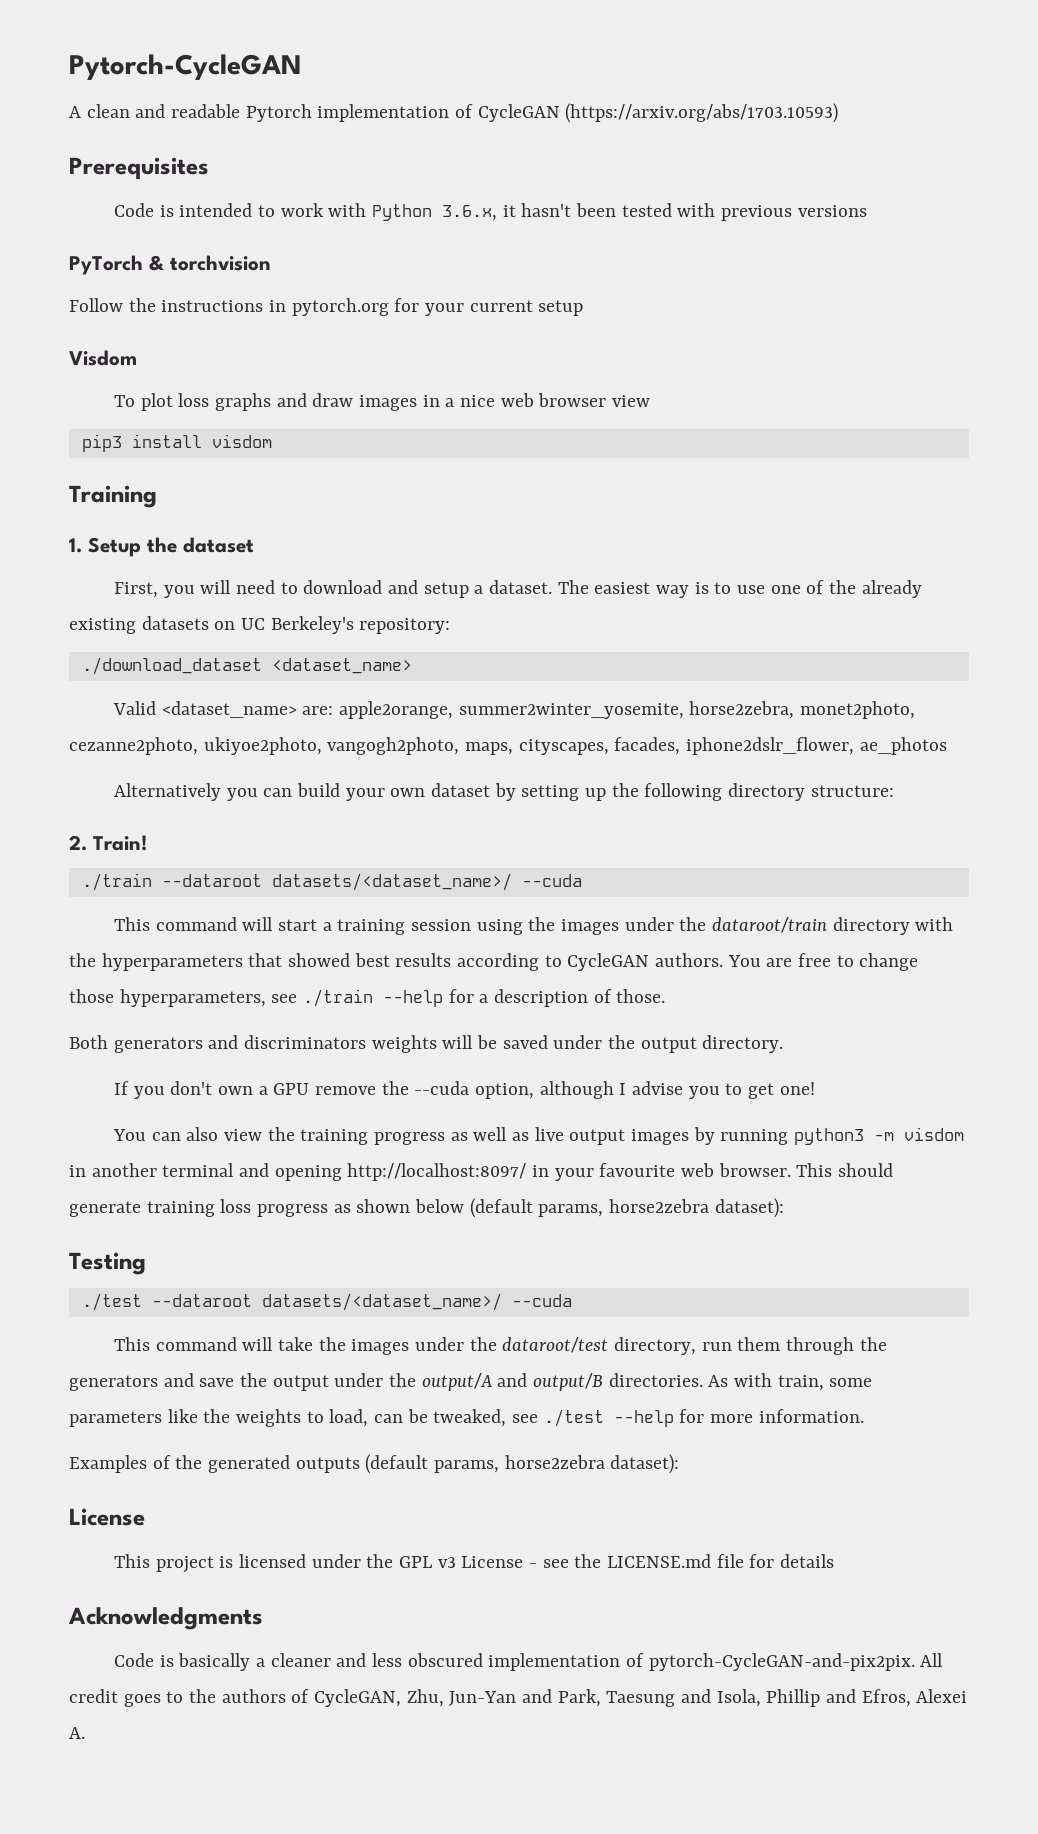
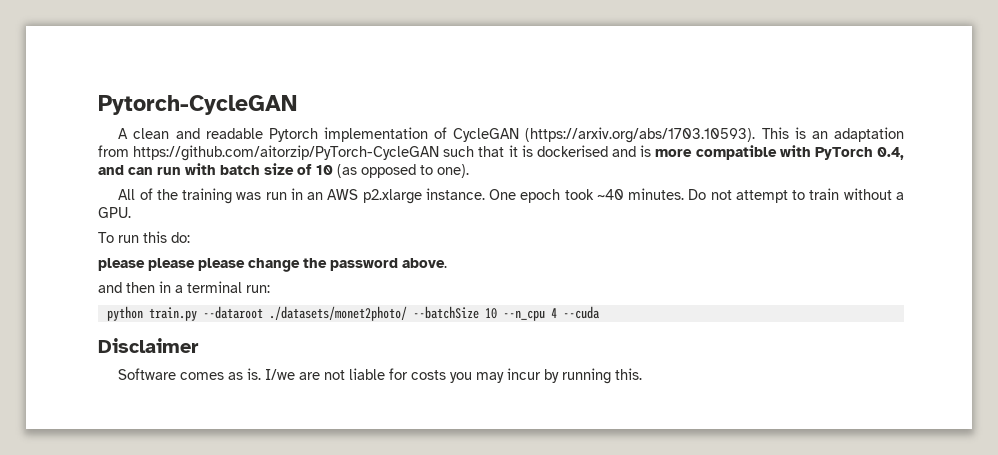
[565,103,839,123] [69,157,209,180] [114,203,867,221] [69,255,271,275] [69,298,584,316] [69,350,137,366] [114,393,651,411] [81,434,272,452] [69,485,157,508] [69,537,254,557] [114,580,922,598] [69,616,451,634] [81,657,412,675] [113,701,916,719] [69,737,947,755] [114,783,894,801] [69,835,147,851] [81,873,582,891] [114,917,954,935] [69,953,919,971] [69,989,666,1007] [69,1035,784,1053] [114,1081,815,1099] [113,1127,965,1145] [69,1163,894,1181] [69,1198,784,1218] [69,1252,146,1275] [81,1293,572,1311] [114,1337,887,1355] [69,1373,873,1391] [69,1409,864,1427] [69,1454,680,1474] [69,1508,145,1526] [114,1554,835,1573] [68,1607,263,1630] [114,1653,944,1671] [69,1689,968,1707] [69,1727,85,1739] (https://arxiv.org/abs/1703.10593) // Prerequisites // Code is intended to work with Python 3.6.x, it hasn't been tested with previous versions // PyTorch & torchvision // Follow the instructions in pytorch.org for your current setup // Visdom // To plot loss graphs and draw images in a nice web browser view // pip3 install visdom // Training // 1. Setup the dataset // First, you will need to download and setup a dataset. The easiest way is to use one of the already existing datasets on UC Berkeley's repository: // ./download_dataset <dataset_name> // Valid <dataset_name> are: apple2orange, summer2winter_yosemite, horse2zebra, monet2photo, cezanne2photo, ukiyoe2photo, vangogh2photo, maps, cityscapes, facades, iphone2dslr_flower, ae_photos // Alternatively you can build your own dataset by setting up the following directory structure: // 2. Train! // ./train --dataroot datasets/<dataset_name>/ --cuda // This command will start a training session using the images under the dataroot/train directory with the hyperparameters that showed best results according to CycleGAN authors. You are free to change those hyperparameters, see ./train --help for a description of those. // Both generators and discriminators weights will be saved under the output directory. // If you don't own a GPU remove the --cuda option, although I advise you to get one! // You can also view the training progress as well as live output images by running python3 -m visdom in another terminal and opening http://localhost:8097/ in your favourite web browser. This should generate training loss progress as shown below (default params, horse2zebra dataset): // Testing // ./test --dataroot datasets/<dataset_name>/ --cuda // This command will take the images under the dataroot/test directory, run them through the generators and save the output under the output/A and output/B directories. As with train, some parameters like the weights to load, can be tweaked, see ./test --help for more information. // Examples of the generated outputs (default params, horse2zebra dataset): // License // This project is licensed under the GPL v3 License - see the LICENSE.md file for details // Acknowledgments // Code is basically a cleaner and less obscured implementation of pytorch-CycleGAN-and-pix2pix. All credit goes to the authors of CycleGAN, Zhu, Jun-Yan and Park, Taesung and Isola, Phillip and Efros, Alexei A. -> [525,127,904,143] [98,145,905,161] [98,163,469,178] [118,188,905,204] [98,207,131,218] [98,231,190,243] [98,258,447,272] [98,281,270,293] [106,306,600,321] [98,338,199,353] [118,368,643,384] (https://arxiv.org/abs/1703.10593). This is an adaptation from https://github.com/aitorzip/PyTorch-CycleGAN such that it is dockerised and is more compatible with PyTorch 0.4, and can run with batch size of 10 (as opposed to one). // All of the training was run in an AWS p2.xlarge instance. One epoch took ~40 minutes. Do not attempt to train without a GPU. // To run this do: // please please please change the password above. // and then in a terminal run: // python train.py --dataroot ./datasets/monet2photo/ --batchSize 10 --n_cpu 4 --cuda // Disclaimer // Software comes as is. I/we are not liable for costs you may incur by running this.

